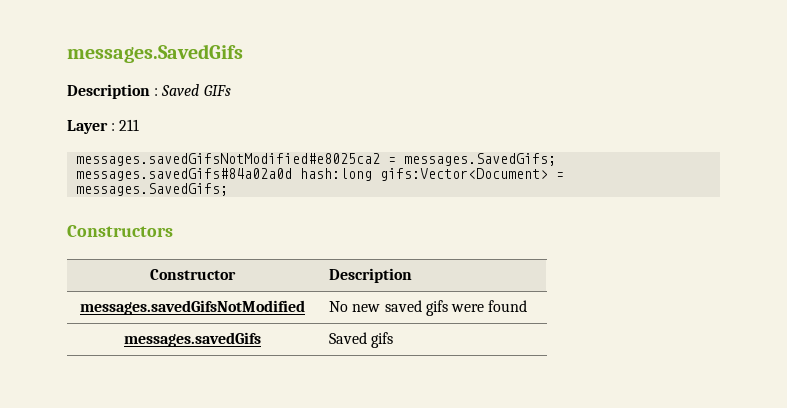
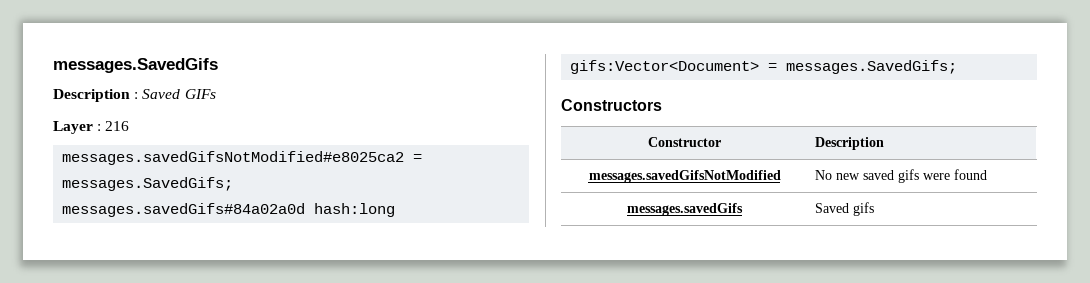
[119,119,140,131] 211 -> [105,121,130,131] 216

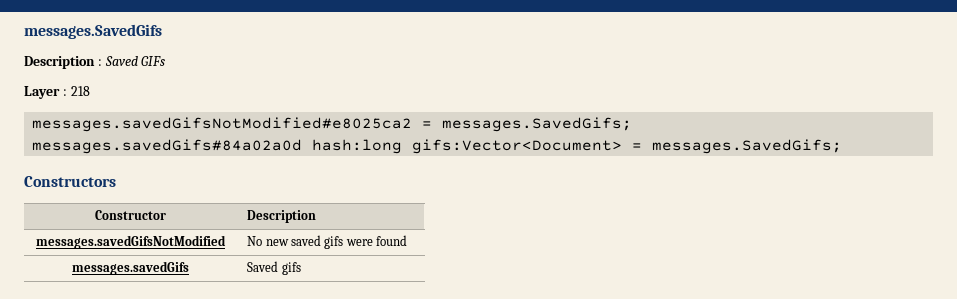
[105,121,130,131] 216 -> [70,86,90,96] 218

